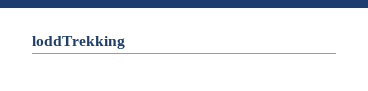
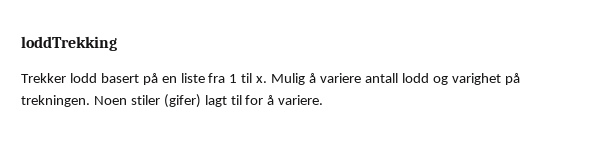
(125, 42) none -> [21,73,520,85] [21,94,324,108] // Trekker lodd basert på en liste fra 1 til x. Mulig å variere antall lodd og varighet på trekningen. Noen stiler (gifer) lagt til for å variere.

